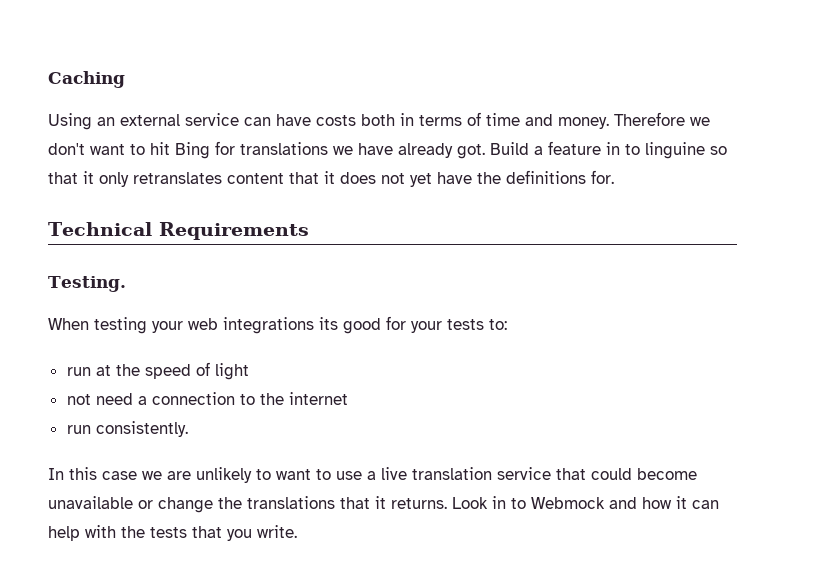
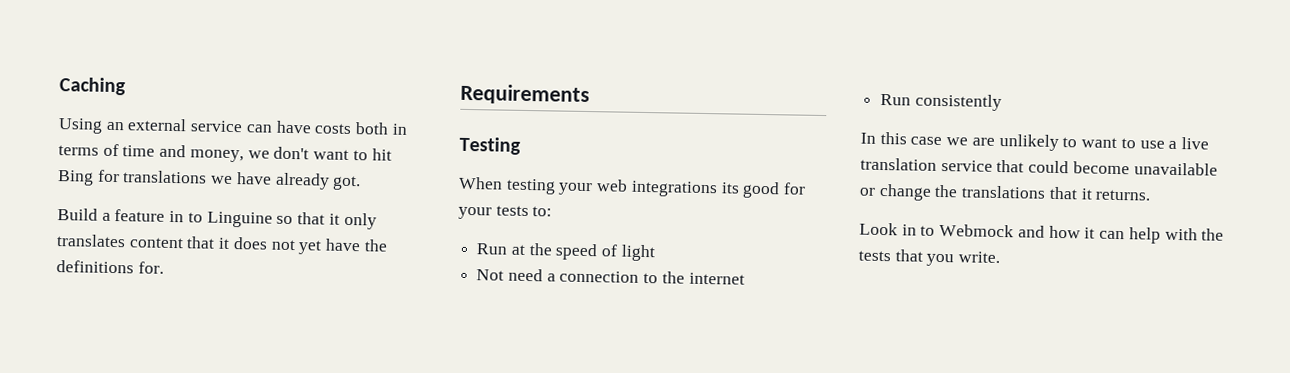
[558,112,685,129] money. Therefore -> [189,149,244,163] money,
(485, 151) none -> (362, 183) //
[645,142,705,159] linguine -> [206,211,273,228] Linguine
[133,172,222,184] retranslates -> [56,234,126,248] translates
[48,222,152,236] Technical -> (164, 267) none
[48,276,126,292] Testing. -> [459,136,521,155] Testing
[66,367,91,376] run -> [476,243,509,255] Run
[66,394,91,405] not -> [476,269,505,281] Not
[66,421,188,437] run consistently. -> [880,93,1002,112] Run consistently
(447, 503) none -> (1152, 195) //

